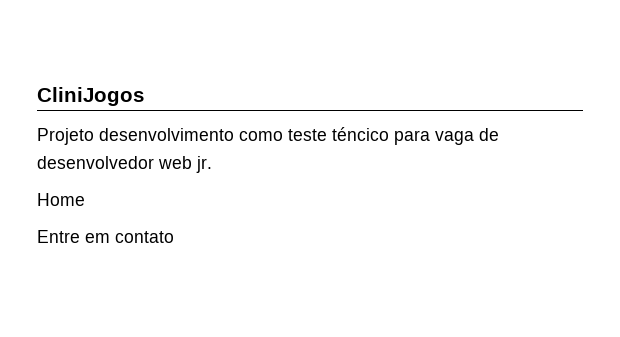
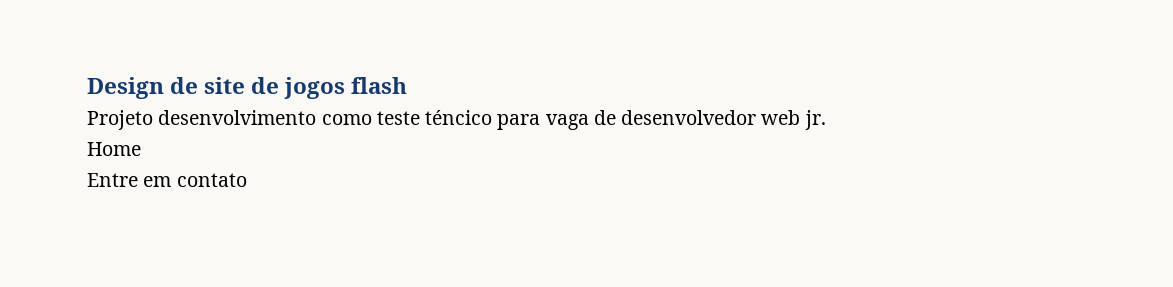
[37,87,144,106] CliniJogos -> [87,77,408,99] Design de site de jogos flash

